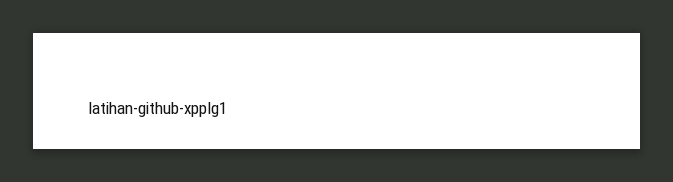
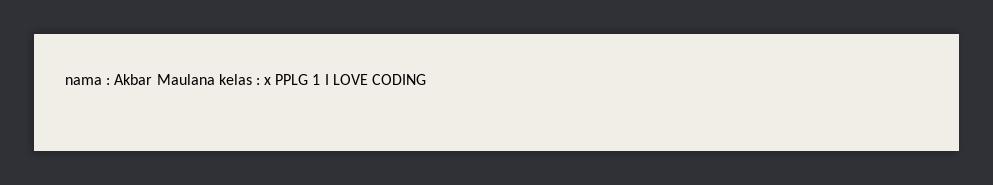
[88,102,227,117] latihan-github-xpplg1 -> [65,74,427,85] nama : Akbar Maulana kelas : x PPLG 1 I LOVE CODING

